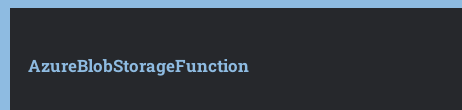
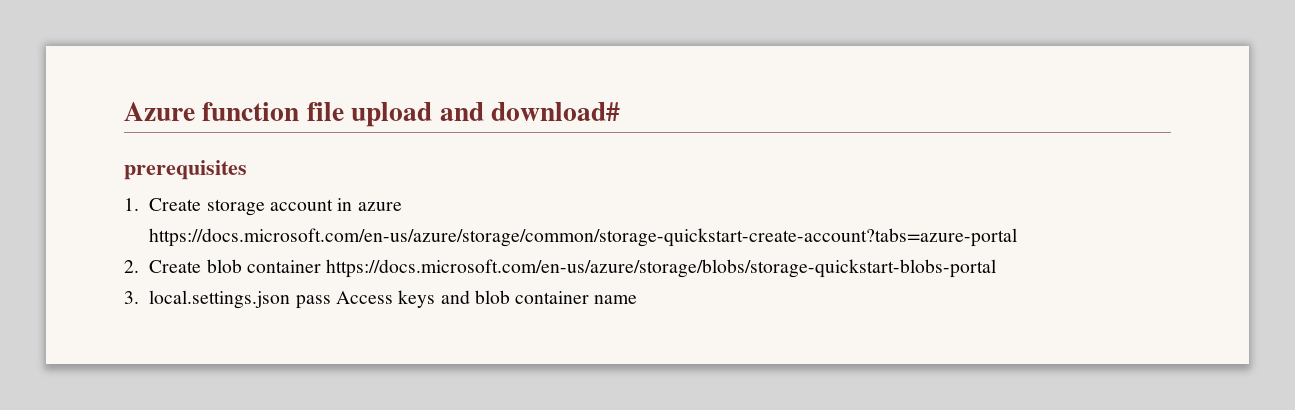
[28,59,249,76] AzureBlobStorageFunction -> [124,102,621,127] [124,160,247,180] [124,198,402,216] [149,228,1018,247] [124,259,997,278] [124,290,638,309] Azure function file upload and download# // prerequisites // 1. Create storage account in azure https://docs.microsoft.com/en-us/azure/storage/common/storage-quickstart-create-account?tabs=azure-portal // 2. Create blob container https://docs.microsoft.com/en-us/azure/storage/blobs/storage-quickstart-blobs-portal // 3. local.settings.json pass Access keys and blob container name

